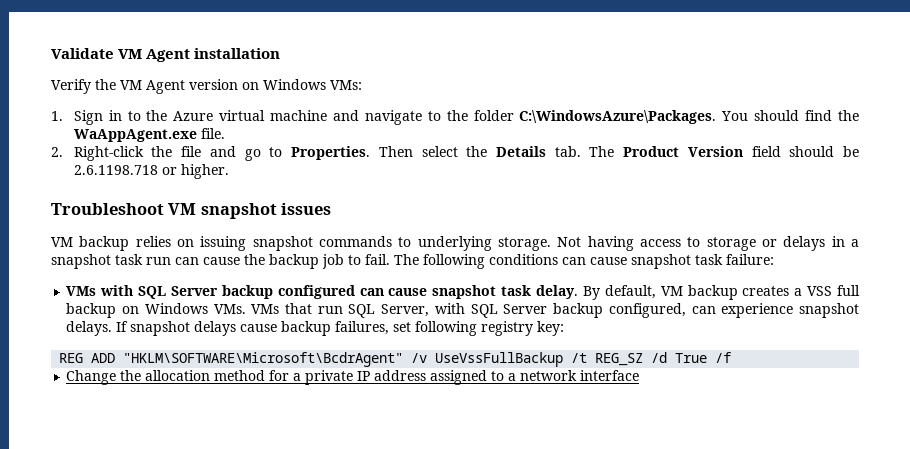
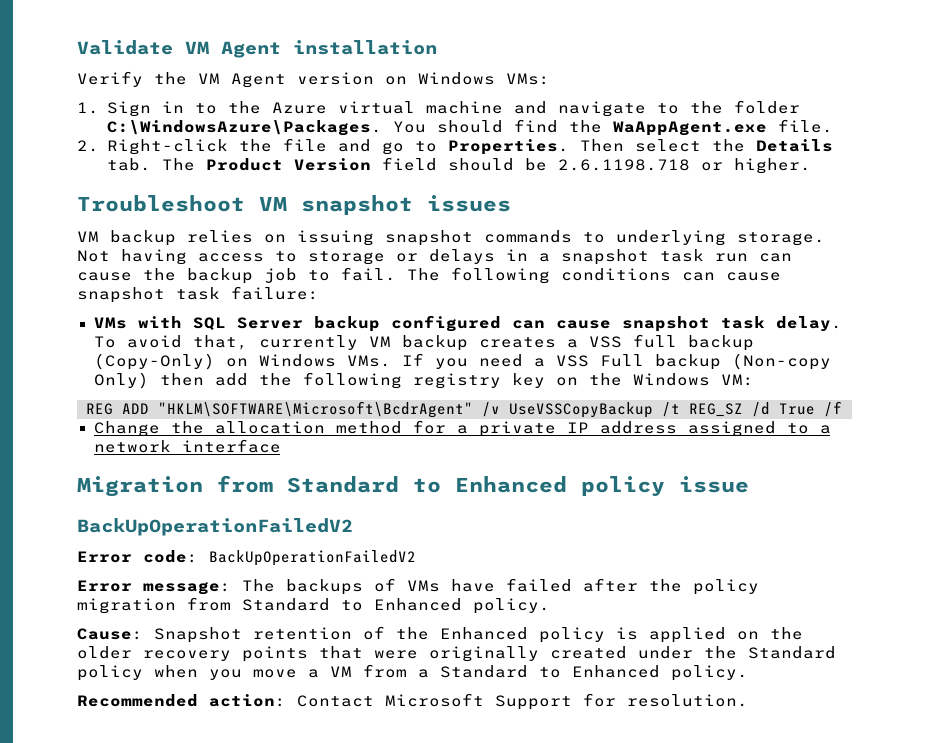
[582,285,656,300] By default, -> [93,335,358,350] To avoid that, currently
(117, 310) none -> [93,353,215,370] (Copy-Only)
[251,303,860,318] [66,321,565,336] VMs that run SQL Server, with SQL Server backup configured, can experience snapshot delays. If snapshot delays cause backup failures, set following registry key: -> [401,353,831,370] [93,372,754,389] If you need a VSS Full backup (Non-copy Only) then add the following registry key on the Windows VM:
[435,352,564,367] UseVssFullBackup -> [509,402,653,418] UseVSSCopyBackup
(640, 375) none -> [77,475,749,497] [77,518,353,536] [77,550,416,566] [77,578,759,595] [77,597,550,614] [77,626,803,643] [77,646,836,662] [77,664,748,681] [77,693,748,710] // Migration from Standard to Enhanced policy issue // BackUpOperationFailedV2 // Error code: BackUpOperationFailedV2 // Error message: The backups of VMs have failed after the policy migration from Standard to Enhanced policy. // Cause: Snapshot retention of the Enhanced policy is applied on the older recovery points that were originally created under the Standard policy when you move a VM from a Standard to Enhanced policy. // Recommended action: Contact Microsoft Support for resolution.

